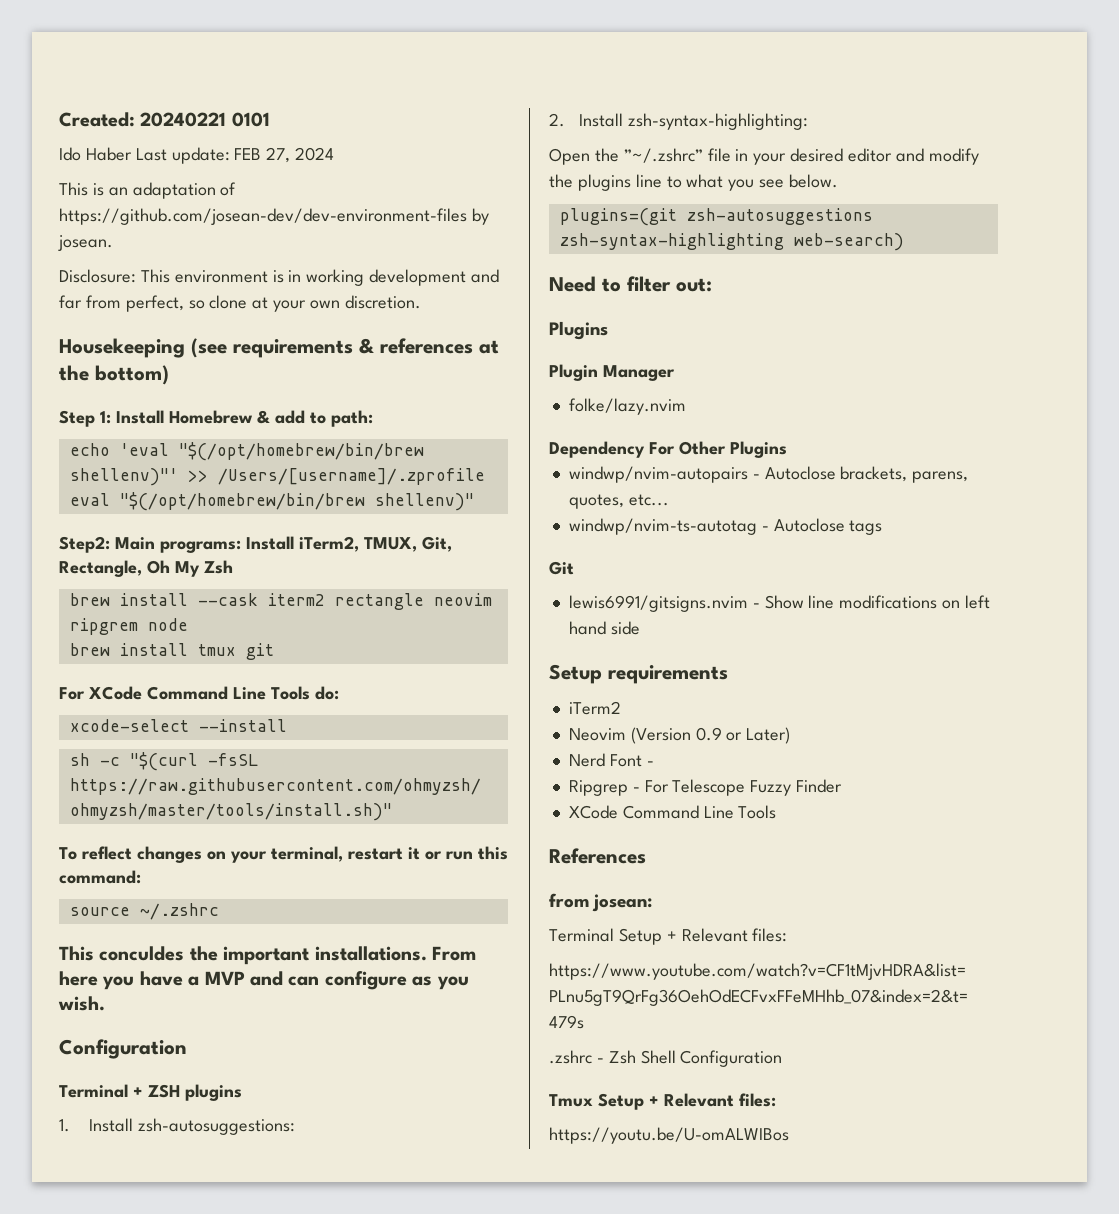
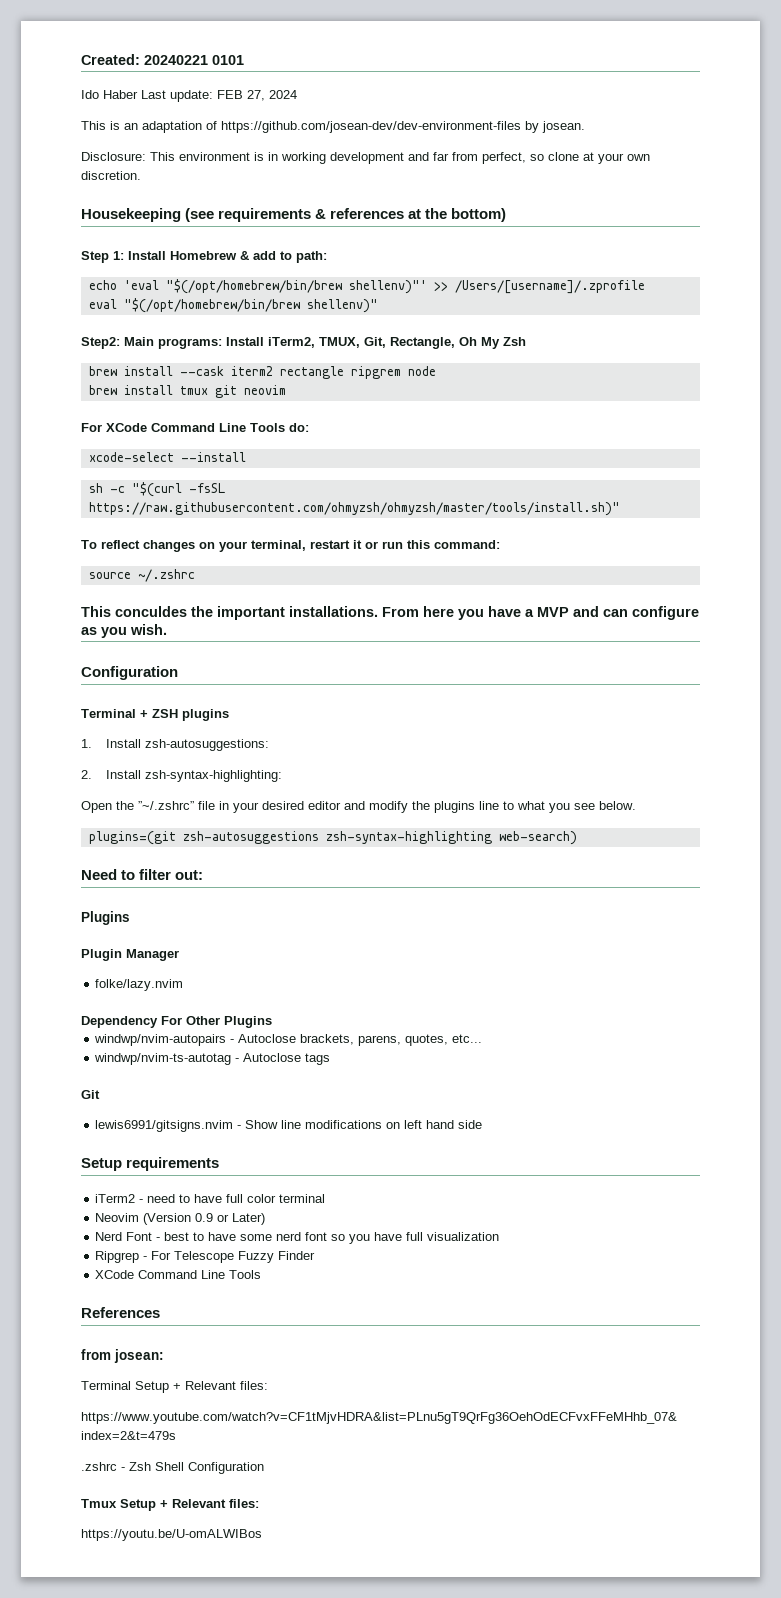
[433,593,492,606] neovim -> (344, 372) none
(274, 651) none -> [243,385,286,395] neovim
(621, 708) none -> [139,1194,326,1203] - need to have full color terminal
(654, 763) none -> [164,1232,500,1244] best to have some nerd font so you have full visualization

